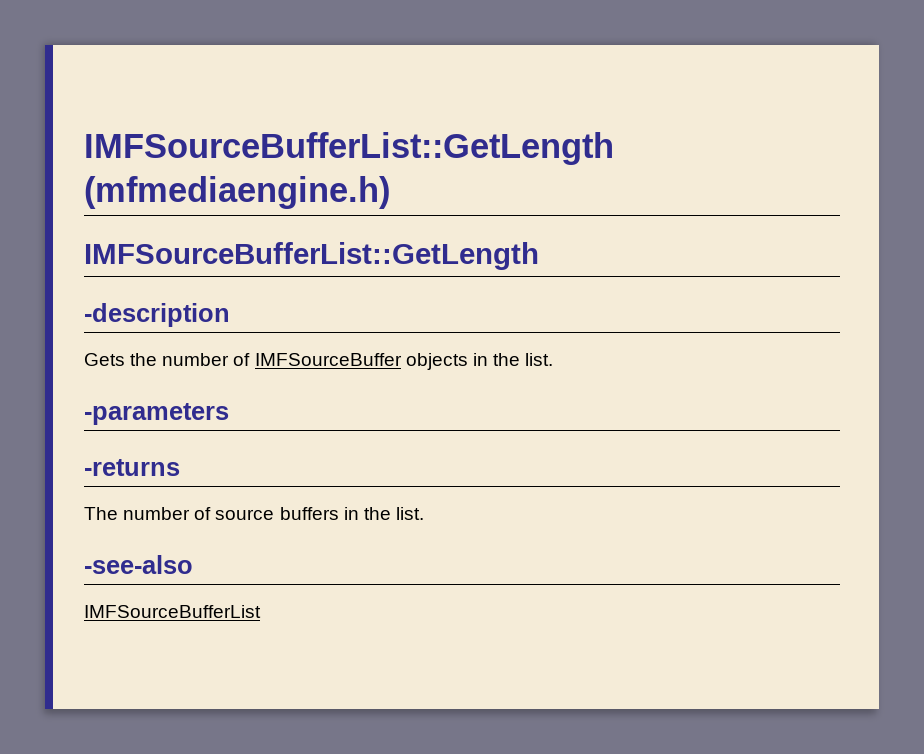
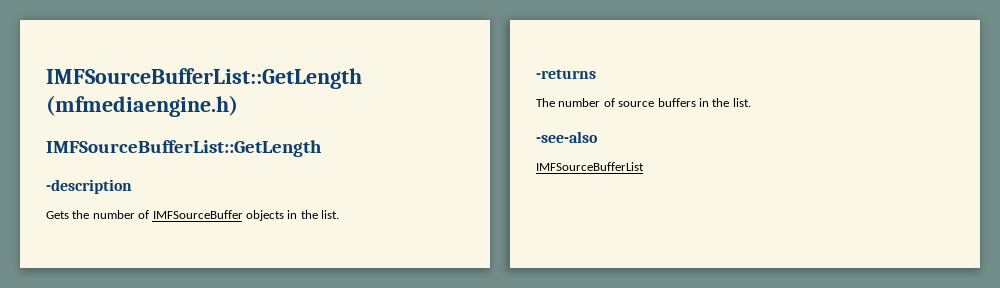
[84,403,229,425] // -parameters -> (339, 214) none

